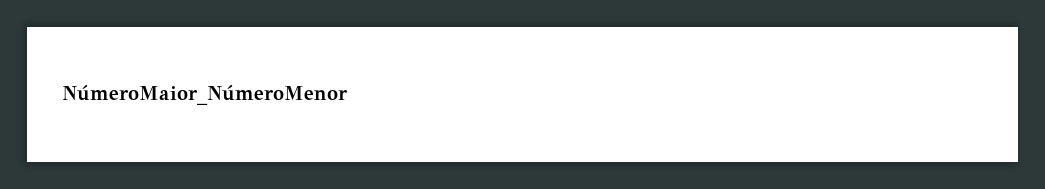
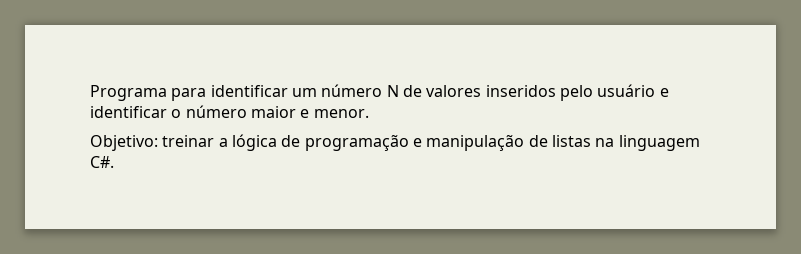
[62,85,348,105] NúmeroMaior_NúmeroMenor -> [90,84,669,101] [90,105,369,118] [90,134,700,151] [90,156,114,168] Programa para identificar um número N de valores inseridos pelo usuário e identificar o número maior e menor. // Objetivo: treinar a lógica de programação e manipulação de listas na linguagem C#.

